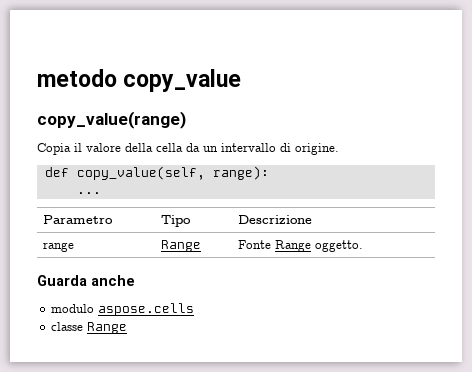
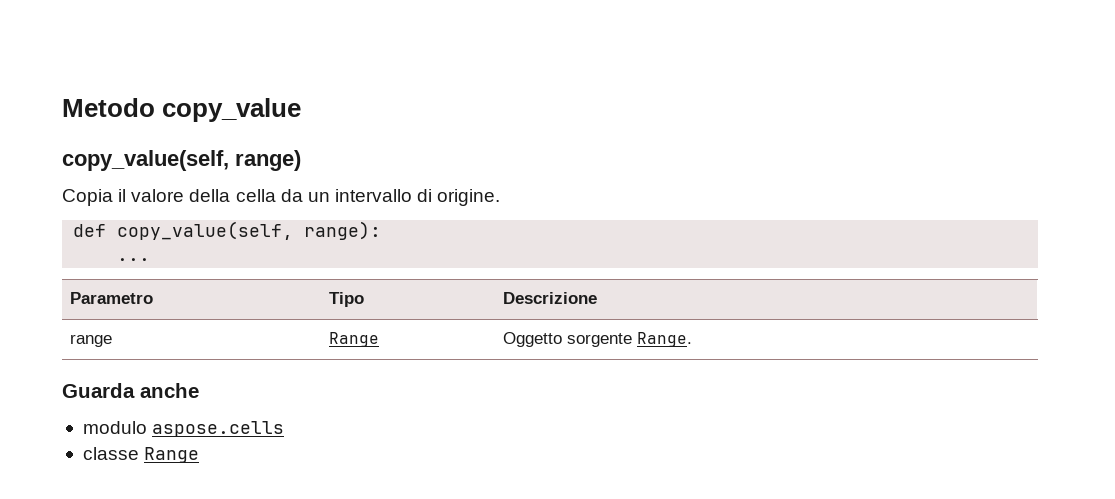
[37,69,117,87] metodo -> [62,98,155,117] Metodo
[37,111,186,129] copy_value(range) -> [62,150,301,171] copy_value(self, range)
[237,240,363,252] Fonte Range oggetto. -> [502,332,692,347] Oggetto sorgente Range.

